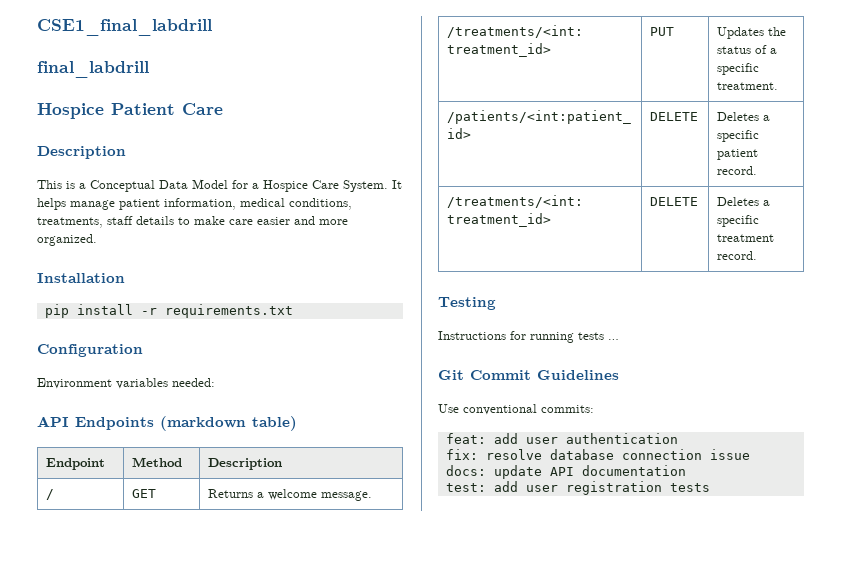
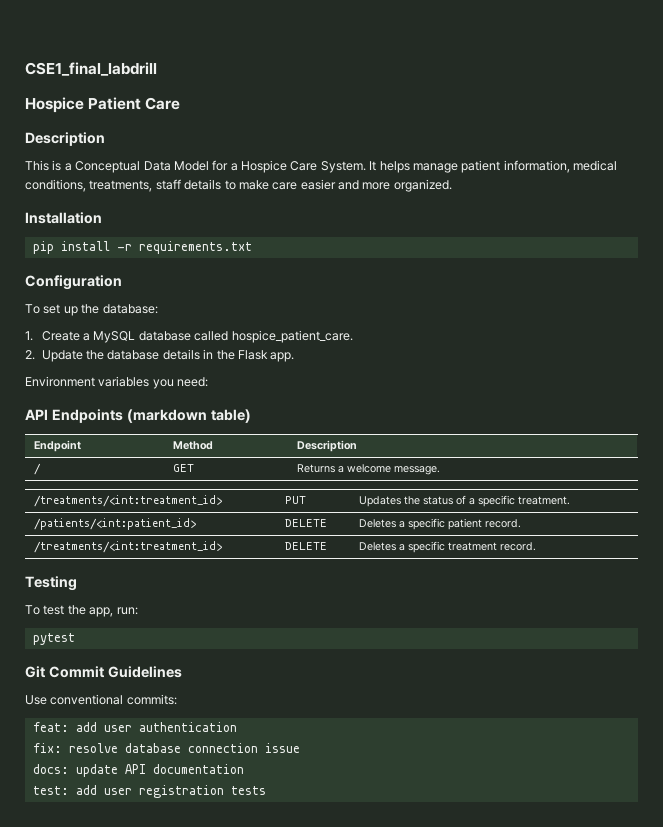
[37,61,149,78] // final_labdrill -> (157, 69) none
(143, 350) none -> [25,304,158,316] [25,330,353,343] [25,349,295,362] // To set up the database: // 1. Create a MySQL database called hospice_patient_care. // 2. Update the database details in the Flask app.
[172,378,215,387] needed: -> [152,377,209,389] you need:
[438,331,619,343] Instructions for running tests … -> [25,605,138,617] [32,633,75,645] To test the app, run: // pytest

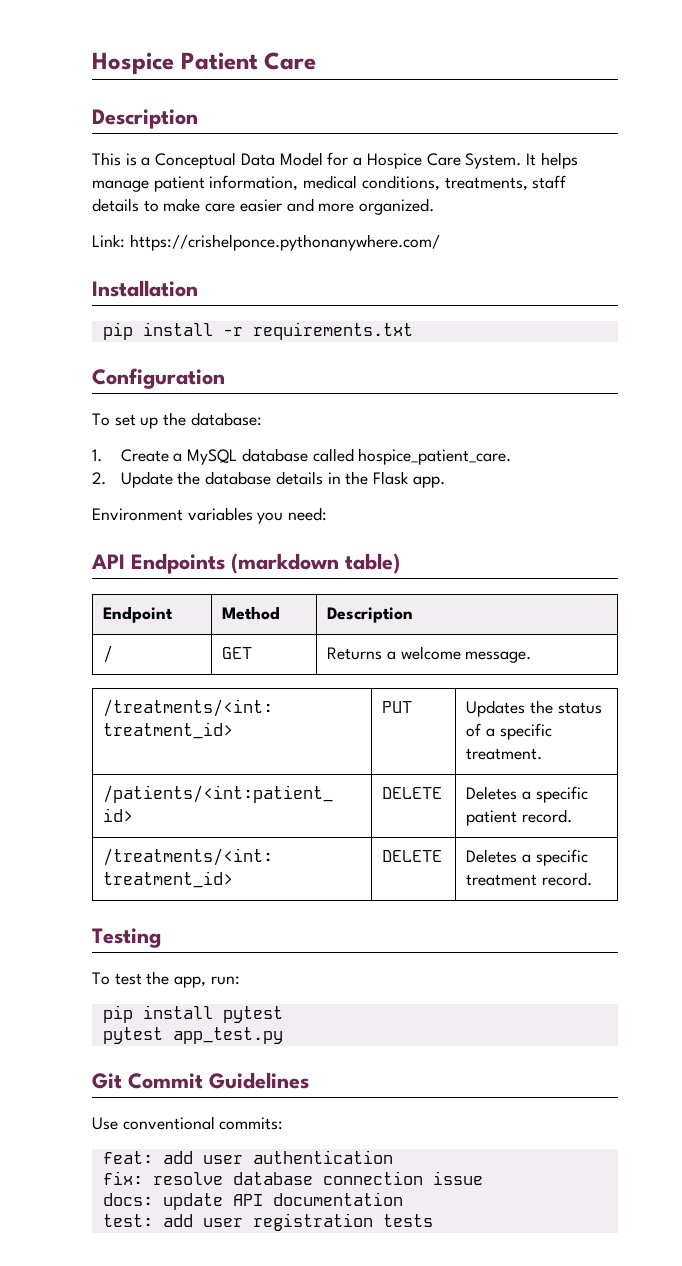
[25,62,157,76] CSE1_final_labdrill // -> (92, 63) none
(452, 185) none -> [92,234,440,251] // Link: https://crishelponce.pythonanywhere.com/
[32,633,75,645] pytest -> [102,1005,283,1023] [102,1027,283,1044] pip install pytest // pytest app_test.py

